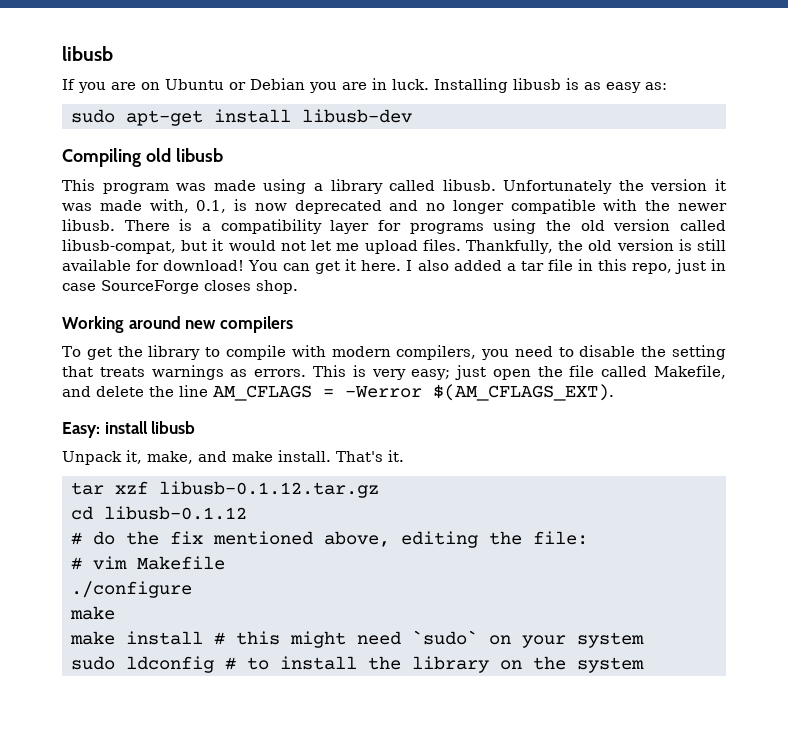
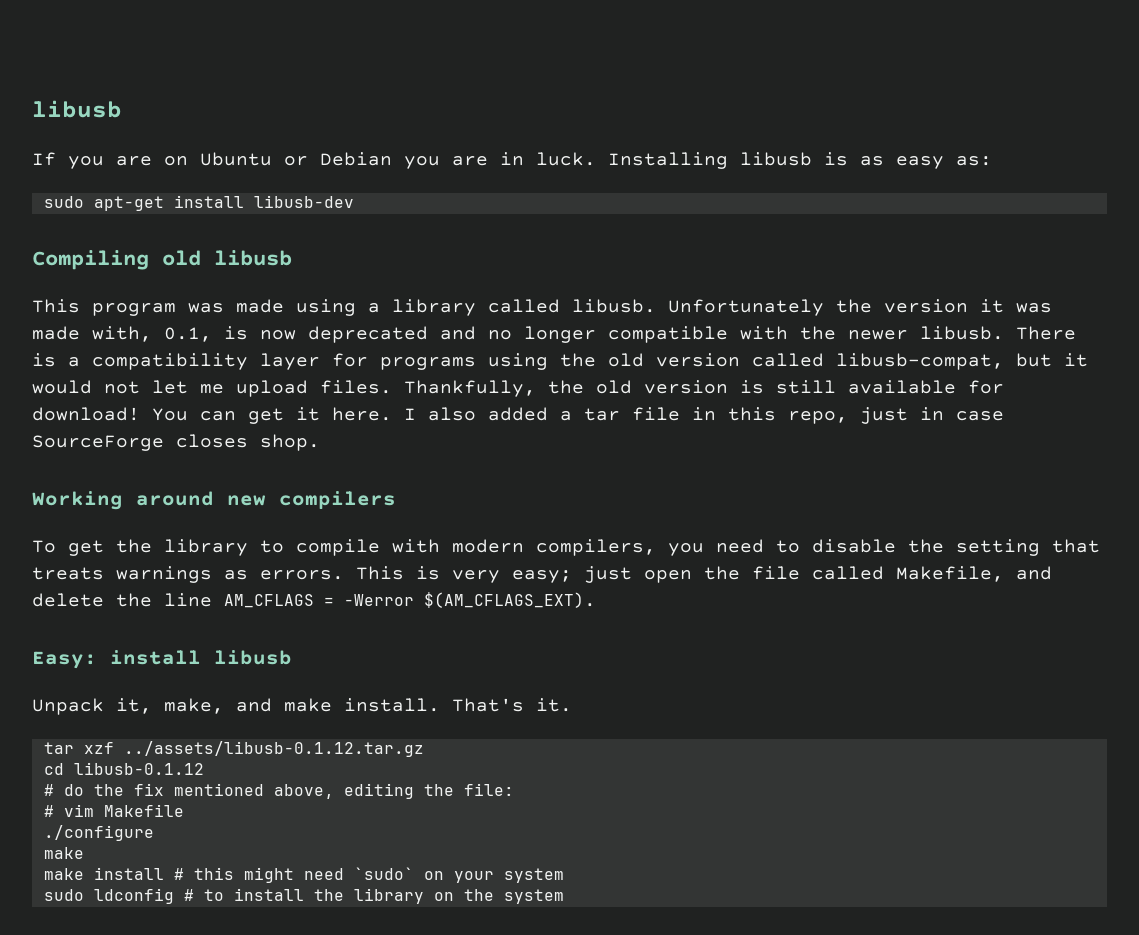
[159,481,379,498] libusb-0.1.12.tar.gz -> [123,741,424,757] ../assets/libusb-0.1.12.tar.gz

